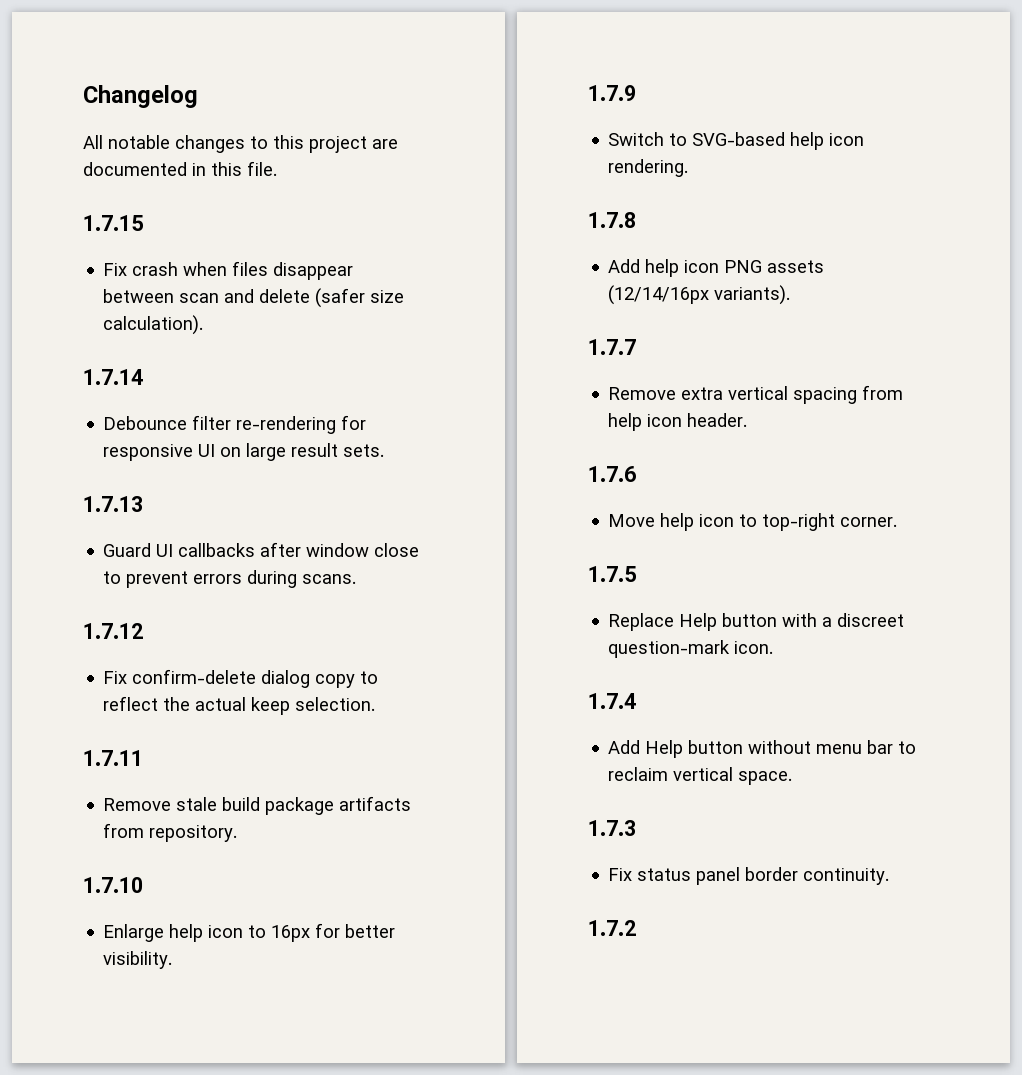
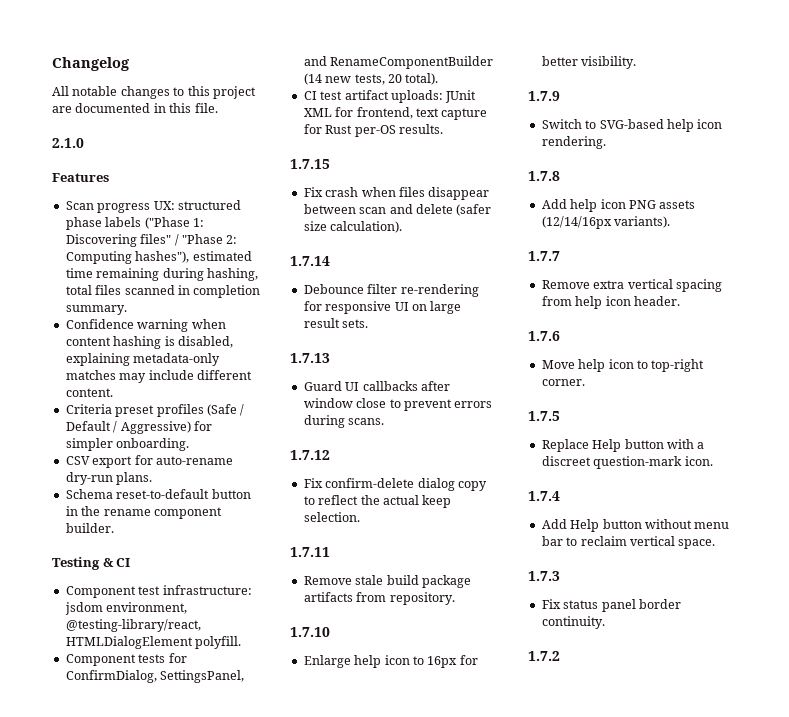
(277, 168) none -> [52,138,84,148] [52,173,109,182] [65,200,241,213] [65,217,204,230] [65,234,238,247] [65,251,252,264] [65,268,258,281] [65,285,261,298] [65,305,127,315] [65,319,226,332] [65,336,233,349] [65,353,221,366] [65,370,252,383] [65,388,113,397] [65,404,245,417] [65,421,212,434] [65,438,190,451] [65,455,233,468] [65,472,153,485] [65,489,251,499] [65,506,222,519] [65,523,114,533] [52,557,131,570] [65,585,252,598] [64,602,188,615] [65,619,201,632] [65,636,242,649] [65,653,187,666] [65,670,245,683] [303,56,494,69] [303,73,439,85] [303,90,477,103] [303,107,488,120] [303,124,443,137] // 2.1.0 // Features // Scan progress UX: structured phase labels ("Phase 1: Discovering files" / "Phase 2: Computing hashes"), estimated time remaining during hashing, total files scanned in completion summary. // Confidence warning when content hashing is disabled, explaining metadata-only matches may include different content. // Criteria preset profiles (Safe / Default / Aggressive) for simpler onboarding. // CSV export for auto-rename dry-run plans. // Schema reset-to-default button in the rename component builder. // Testing & CI // Component test infrastructure: jsdom environment, @testing-library/react, HTMLDialogElement polyfill. // Component tests for ConfirmDialog, SettingsPanel, and RenameComponentBuilder (14 new tests, 20 total). // CI test artifact uploads: JUnit XML for frontend, text capture for Rust per-OS results.

